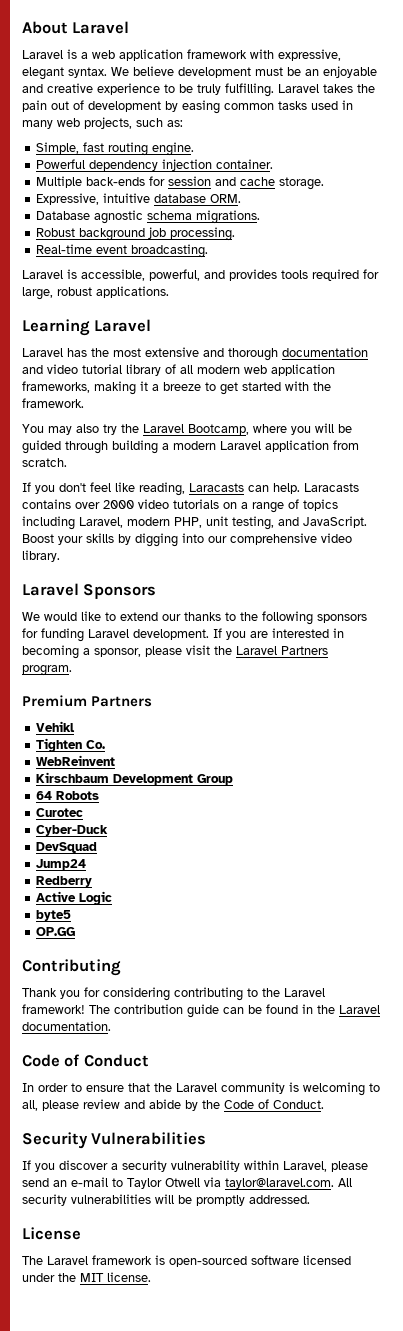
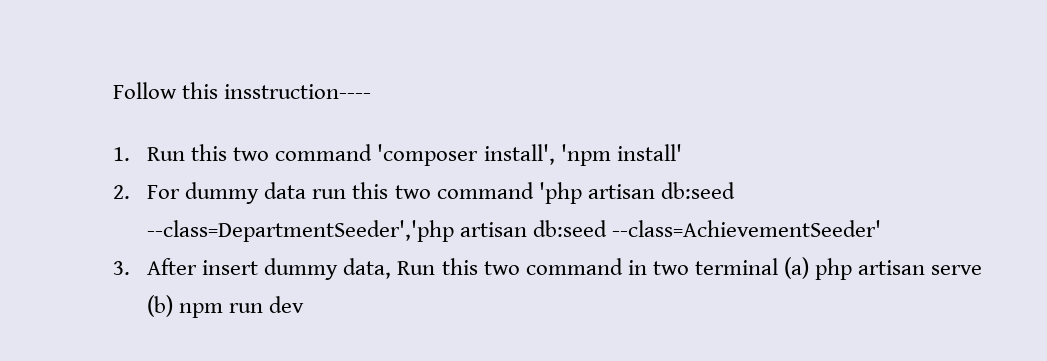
[22,21,130,34] [22,49,341,61] [22,66,377,80] [22,83,375,97] [22,100,353,114] [22,117,183,129] [36,142,195,156] [36,159,274,171] [36,176,325,190] [36,193,242,205] [36,210,261,224] [36,227,236,241] [36,244,209,258] [22,269,379,281] [22,286,169,300] [22,319,152,336] [22,347,368,361] [22,364,335,376] [22,381,331,395] [22,398,84,408] [22,423,352,435] [22,440,359,454] [22,458,67,467] [22,482,359,496] [22,499,338,513] [22,516,367,530] [22,533,352,547] [22,550,60,562] [22,583,157,599] [22,611,367,625] [22,628,344,642] [22,645,328,659] [22,665,72,676] [22,695,153,707] [36,721,76,732] [36,738,106,752] [36,755,116,766] [36,772,234,785] [36,791,100,800] [36,808,84,817] [36,825,109,836] [36,842,98,853] [36,859,87,870] [36,876,93,887] [36,891,113,905] [36,910,72,921] [36,927,76,936] [22,959,121,976] [22,987,325,1001] [22,1004,380,1018] [22,1021,111,1031] [22,1054,149,1067] [22,1082,380,1096] [22,1099,324,1111] [22,1132,207,1149] [22,1160,368,1172] [22,1177,352,1189] [22,1194,310,1206] [22,1227,81,1240] [22,1255,351,1267] [22,1272,151,1282] About Laravel // Laravel is a web application framework with expressive, elegant syntax. We believe development must be an enjoyable and creative experience to be truly fulfilling. Laravel takes the pain out of development by easing common tasks used in many web projects, such as: // Simple, fast routing engine. // Powerful dependency injection container. // Multiple back-ends for session and cache storage. // Expressive, intuitive database ORM. // Database agnostic schema migrations. // Robust background job processing. // Real-time event broadcasting. // Laravel is accessible, powerful, and provides tools required for large, robust applications. // Learning Laravel // Laravel has the most extensive and thorough documentation and video tutorial library of all modern web application frameworks, making it a breeze to get started with the framework. // You may also try the Laravel Bootcamp, where you will be guided through building a modern Laravel application from scratch. // If you don't feel like reading, Laracasts can help. Laracasts contains over 2000 video tutorials on a range of topics including Laravel, modern PHP, unit testing, and JavaScript. Boost your skills by digging into our comprehensive video library. // Laravel Sponsors // We would like to extend our thanks to the following sponsors for funding Laravel development. If you are interested in becoming a sponsor, please visit the Laravel Partners program. // Premium Partners // Vehikl // Tighten Co. // WebReinvent // Kirschbaum Development Group // 64 Robots // Curotec // Cyber-Duck // DevSquad // Jump24 // Redberry // Active Logic // byte5 // OP.GG // Contributing // Thank you for considering contributing to the Laravel framework! The contribution guide can be found in the Laravel documentation. // Code of Conduct // In order to ensure that the Laravel community is welcoming to all, please review and abide by the Code of Conduct. // Security Vulnerabilities // If you discover a security vulnerability within Laravel, please send an e-mail to Taylor Otwell via taylor@laravel.com. All security vulnerabilities will be promptly addressed. // License // The Laravel framework is open-sourced software licensed under the MIT license. -> [113,82,372,99] [113,144,682,166] [113,182,735,204] [147,220,882,242] [113,257,983,280] [147,295,305,318] Follow this insstruction---- // 1. Run this two command 'composer install', 'npm install' // 2. For dummy data run this two command 'php artisan db:seed --class=DepartmentSeeder','php artisan db:seed --class=AchievementSeeder' // 3. After insert dummy data, Run this two command in two terminal (a) php artisan serve (b) npm run dev

